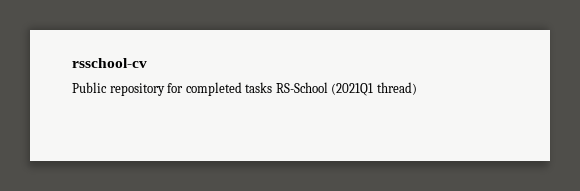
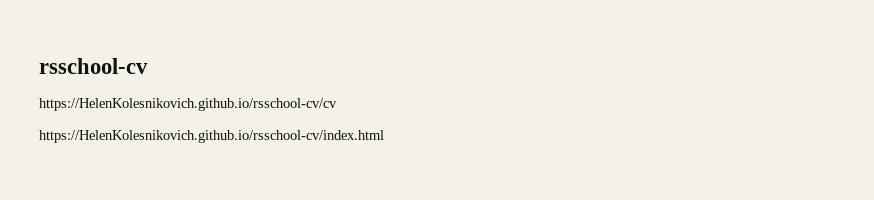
[72,82,417,96] Public repository for completed tasks RS-School (2021Q1 thread) -> [39,98,337,111] [39,130,384,143] https://HelenKolesnikovich.github.io/rsschool-cv/cv // https://HelenKolesnikovich.github.io/rsschool-cv/index.html

